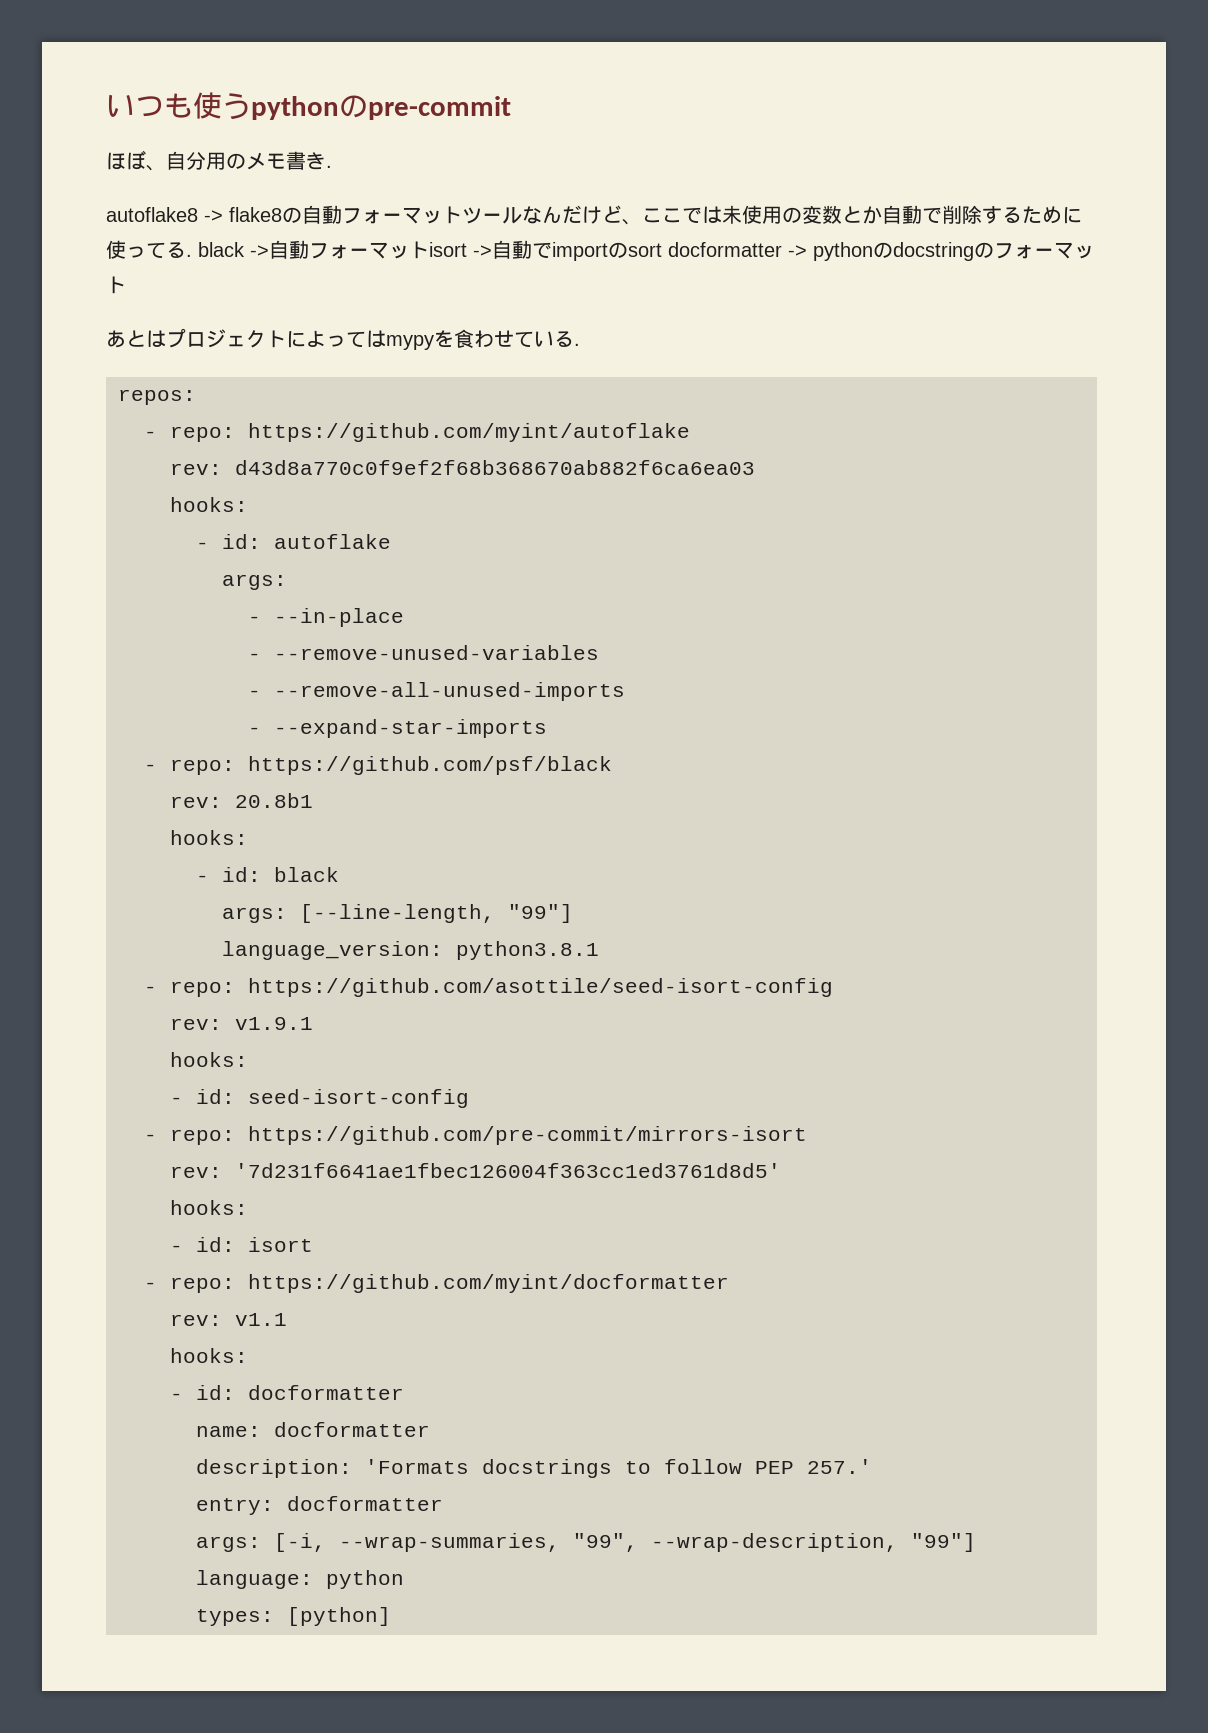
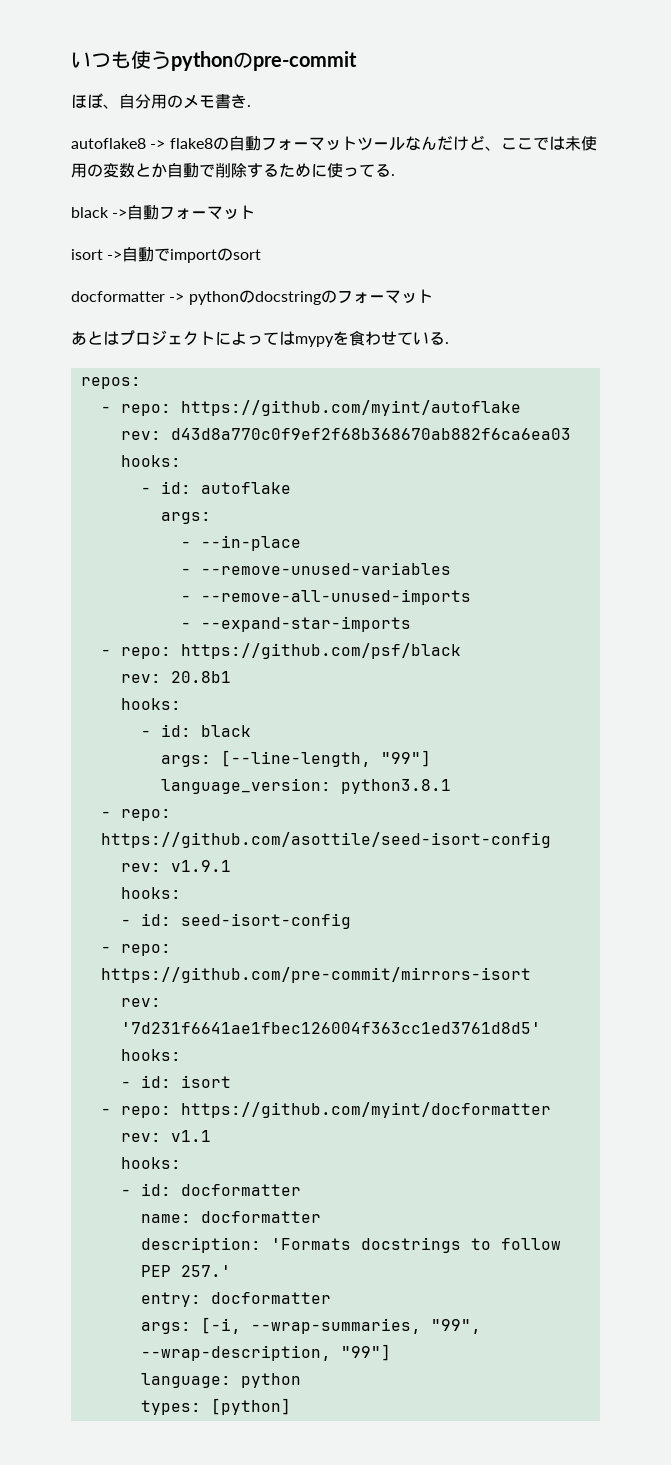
(192, 255) none -> (395, 175) //
(429, 250) none -> (256, 212) //
(662, 250) none -> (262, 254) //

